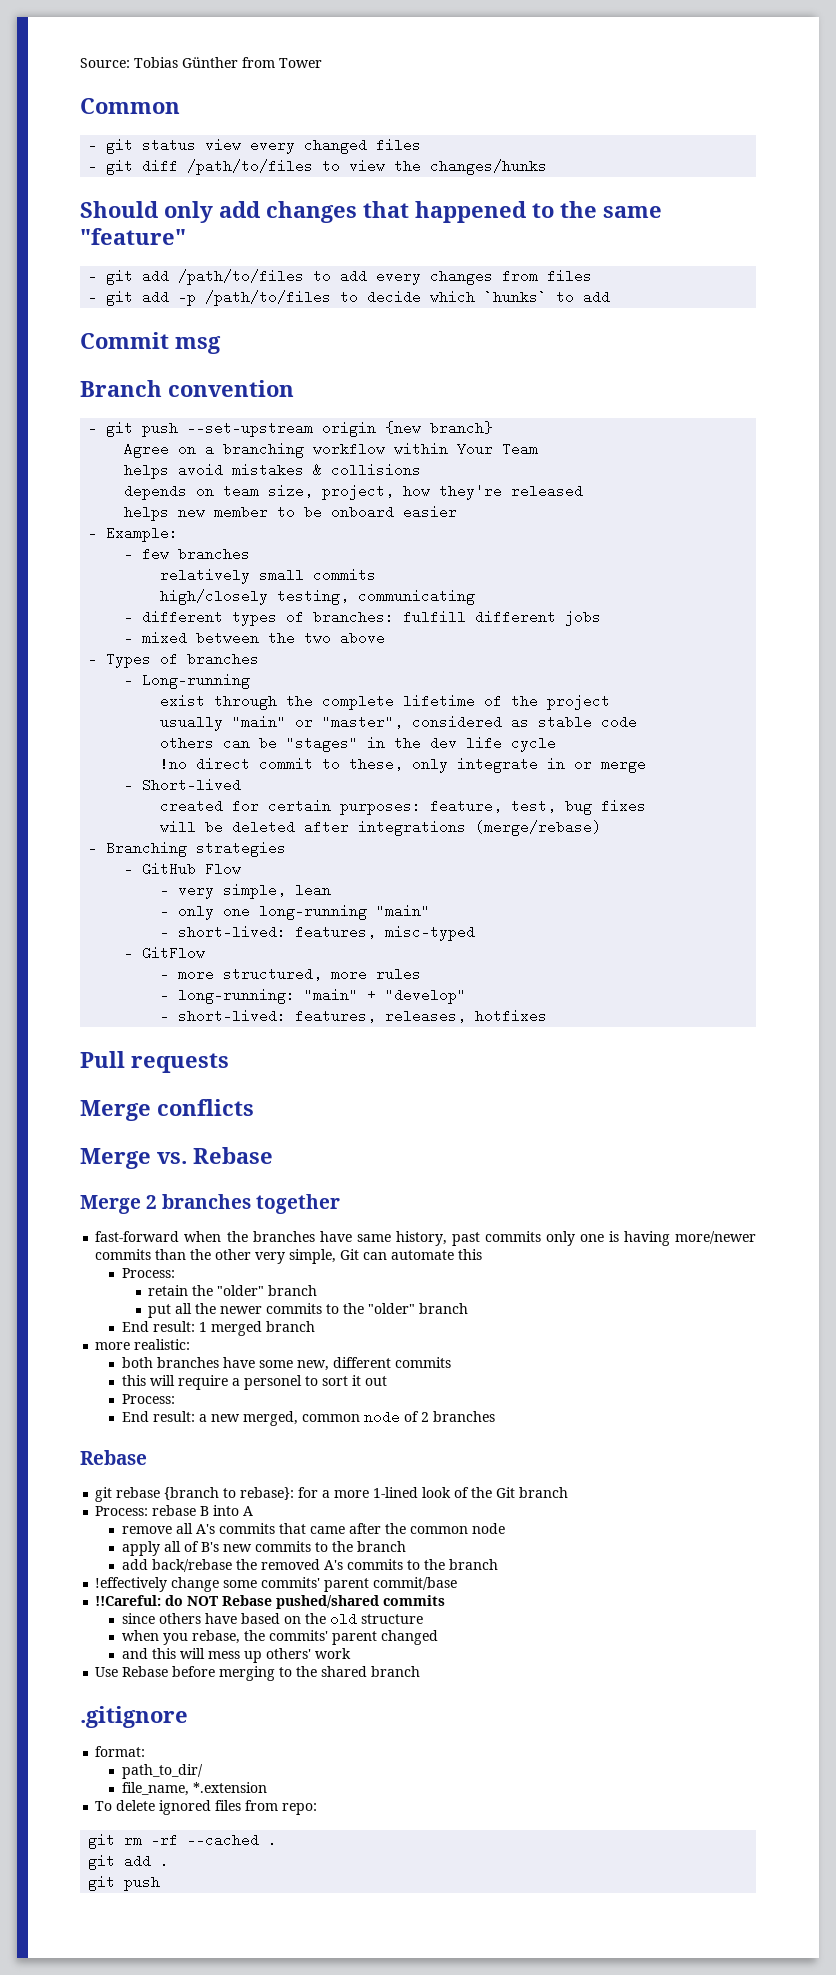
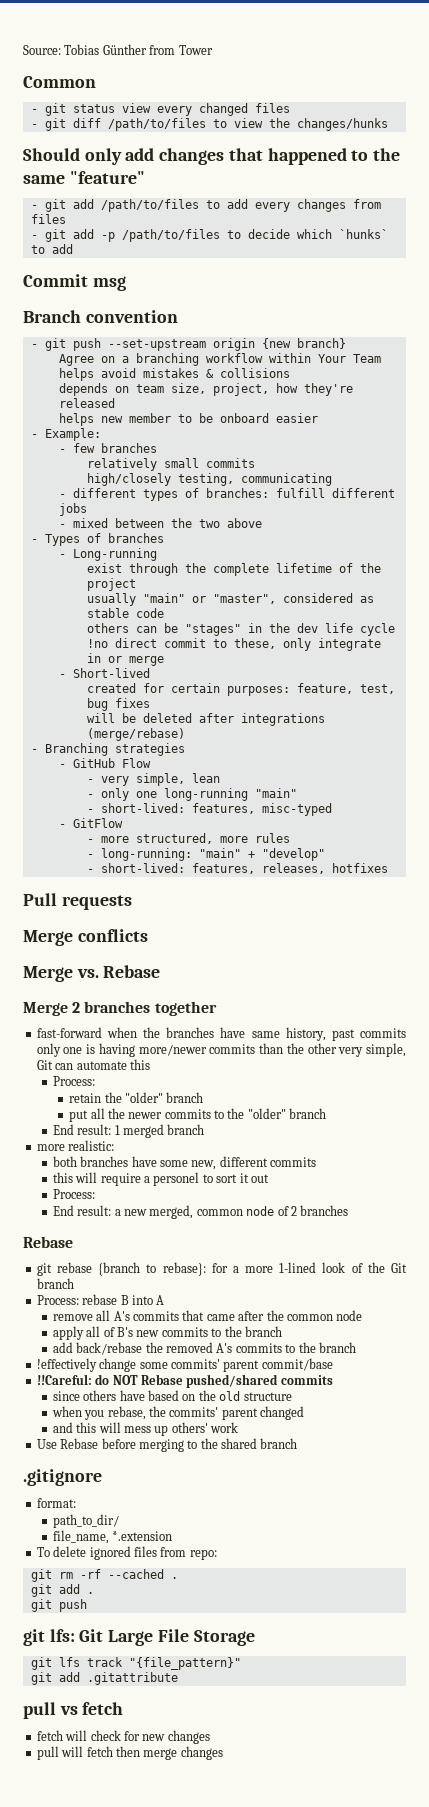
(161, 1884) none -> [23,1629,255,1646] [30,1657,241,1670] [30,1672,178,1685] [23,1702,124,1719] [36,1730,210,1744] [36,1746,223,1760] // git lfs: Git Large File Storage // git lfs track "{file_pattern}" // git add .gitattribute // pull vs fetch // fetch will check for new changes // pull will fetch then merge changes

